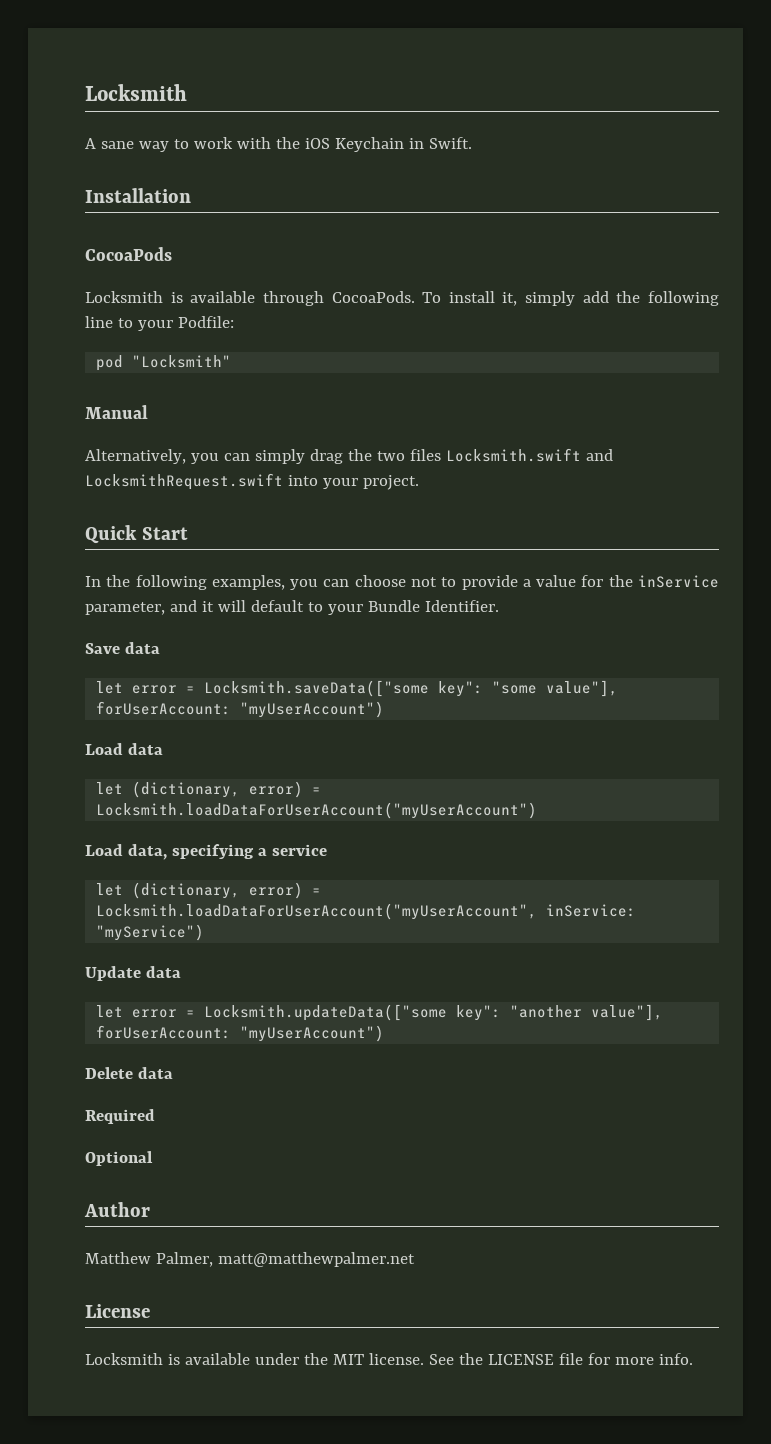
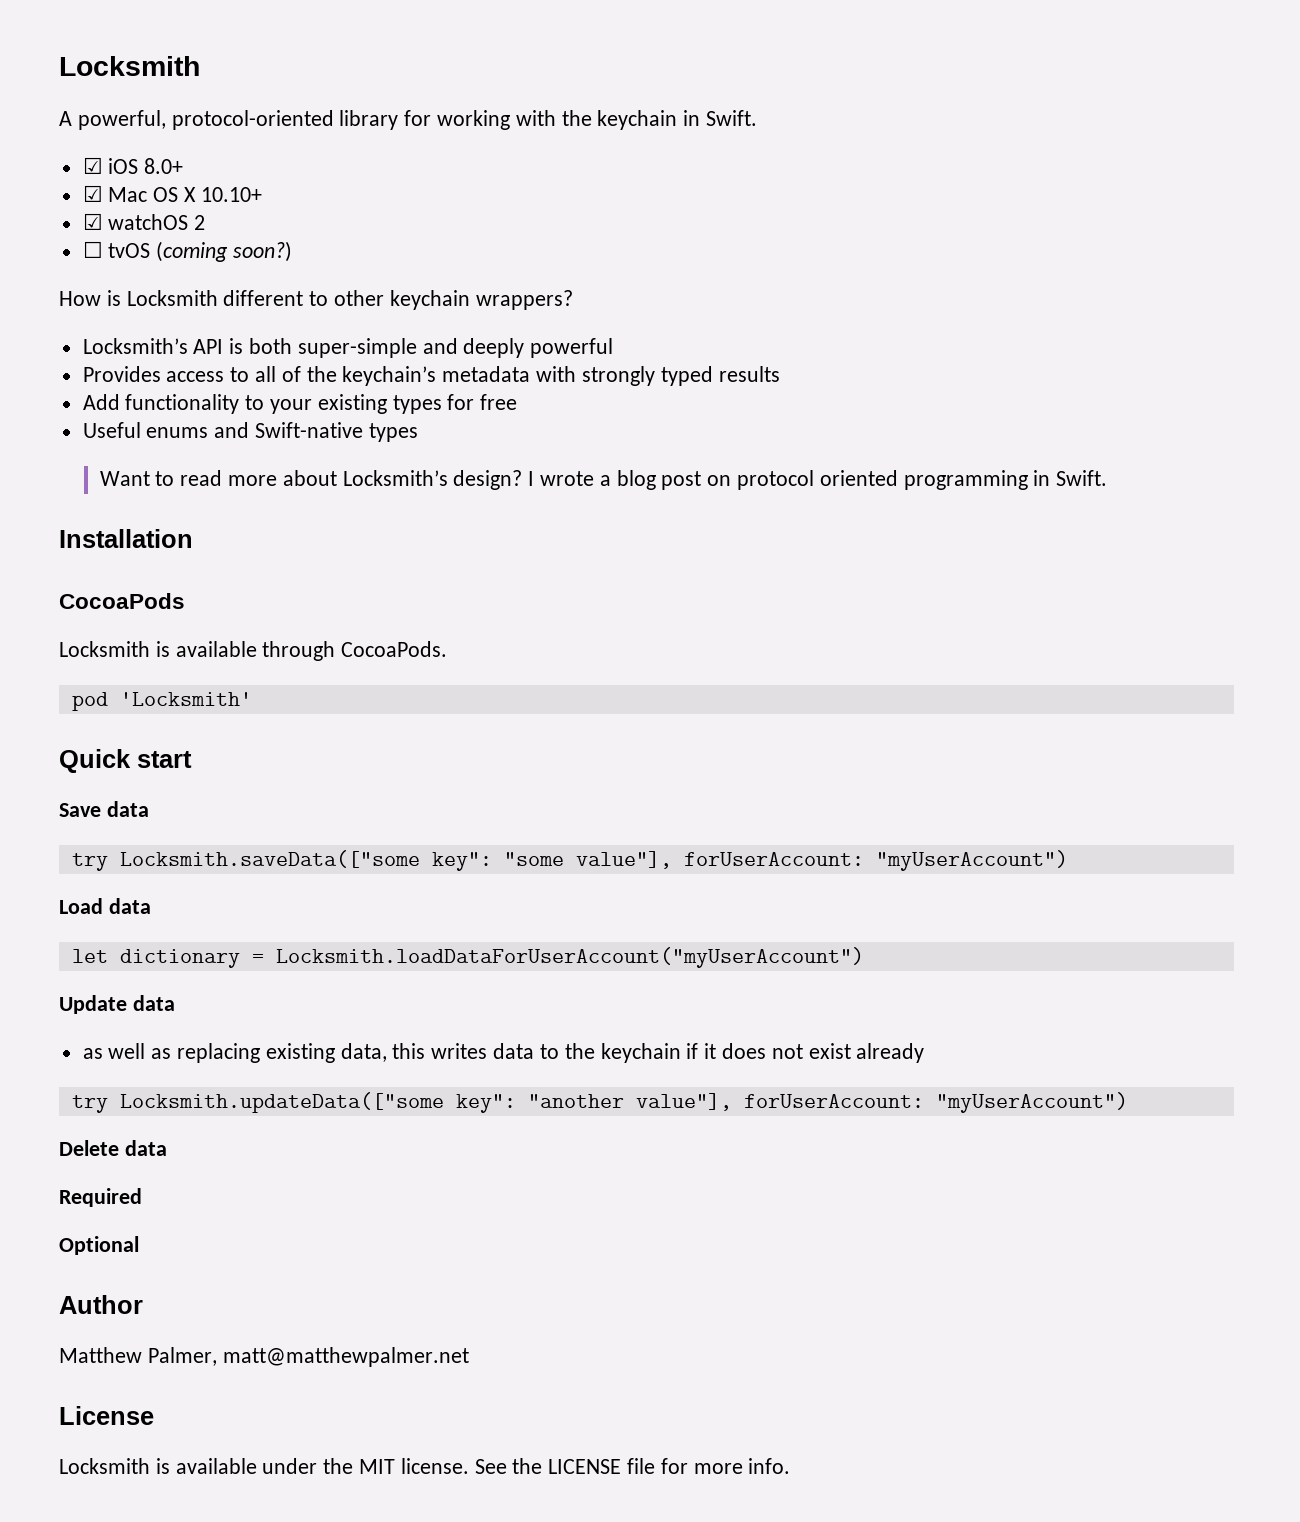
[100,137,404,152] sane way to work with the iOS Keychain -> [77,110,758,130] [82,157,184,174] [82,185,262,202] [82,213,206,230] [82,241,293,262] [59,290,573,310] [82,338,614,358] [82,366,780,386] [82,394,518,414] [82,422,418,442] [99,470,1028,490] powerful, protocol-oriented library for working with the keychain in Swift. // ☑ iOS 8.0+ // ☑ Mac OS X 10.10+ // ☑ watchOS 2 // ☐ tvOS (coming soon?) // How is Locksmith different to other keychain wrappers? // Locksmith’s API is both super-simple and deeply powerful // Provides access to all of the keychain’s metadata with strongly typed results // Add functionality to your existing types for free // Useful enums and Swift-native types // Want to read more about Locksmith’s design? I wrote a blog post on protocol oriented programming
[422,291,719,306] [85,316,234,331] [96,355,232,371] [85,405,148,419] [85,448,613,464] [85,473,419,490] [85,525,188,544] [85,575,719,590] [85,600,499,615] To install it, simply add the following line to your Podfile: // pod "Locksmith" // Manual // Alternatively, you can simply drag the two files Locksmith.swift and LocksmithRequest.swift into your project. // Quick Start // In the following examples, you can choose not to provide a value for the inService parameter, and it will default to your Bundle Identifier. -> [71,692,252,711] [59,749,192,773] // pod 'Locksmith' // Quick start
[96,681,196,694] let error = -> [71,853,108,871] try
[132,781,304,798] (dictionary, error) -> [119,949,240,968] dictionary
[85,844,327,860] [96,882,322,899] [96,903,637,920] [96,924,205,941] [85,966,181,981] [96,1005,196,1018] Load data, specifying a service // let (dictionary, error) = Locksmith.loadDataForUserAccount("myUserAccount", inService: "myService") // Update data // let error = -> [59,995,175,1014] [82,1043,925,1063] [71,1095,108,1113] Update data // as well as replacing existing data, this writes data to the keychain if it does not exist already // try

